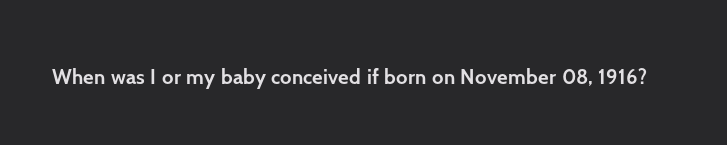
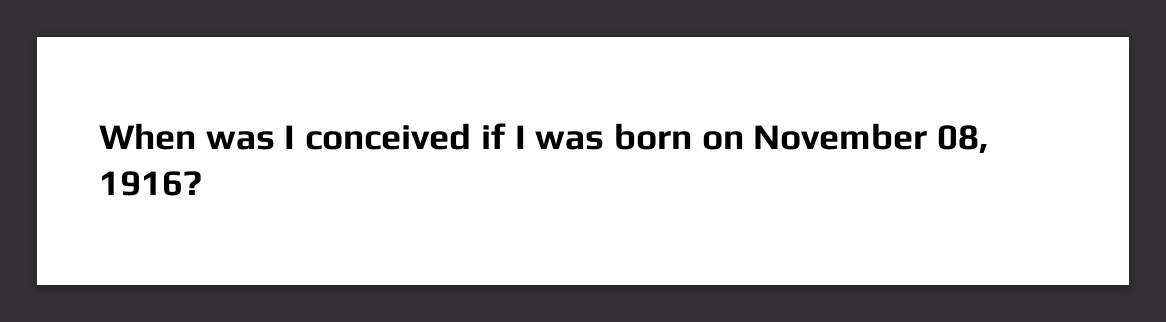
[161,68,379,89] or my baby conceived if -> [305,123,605,150] conceived if I was

